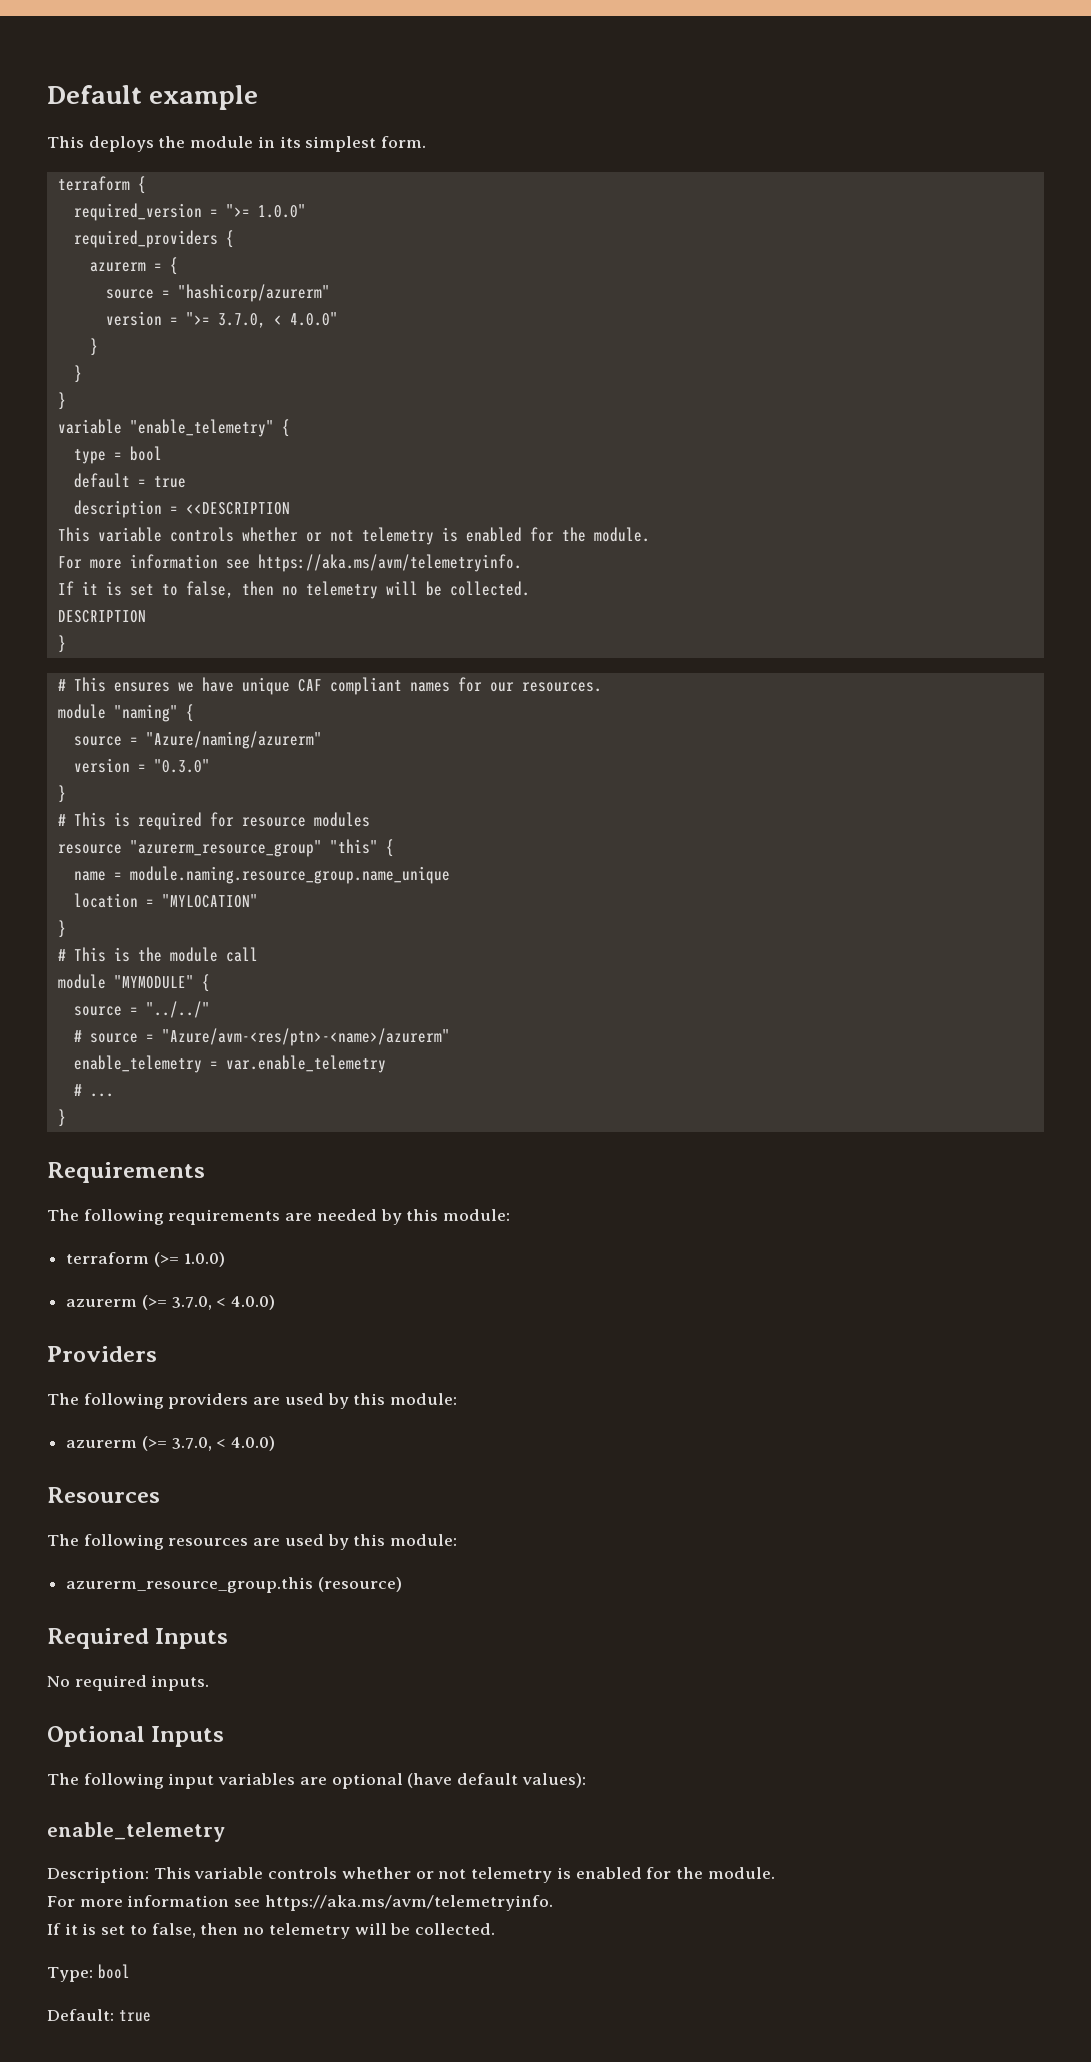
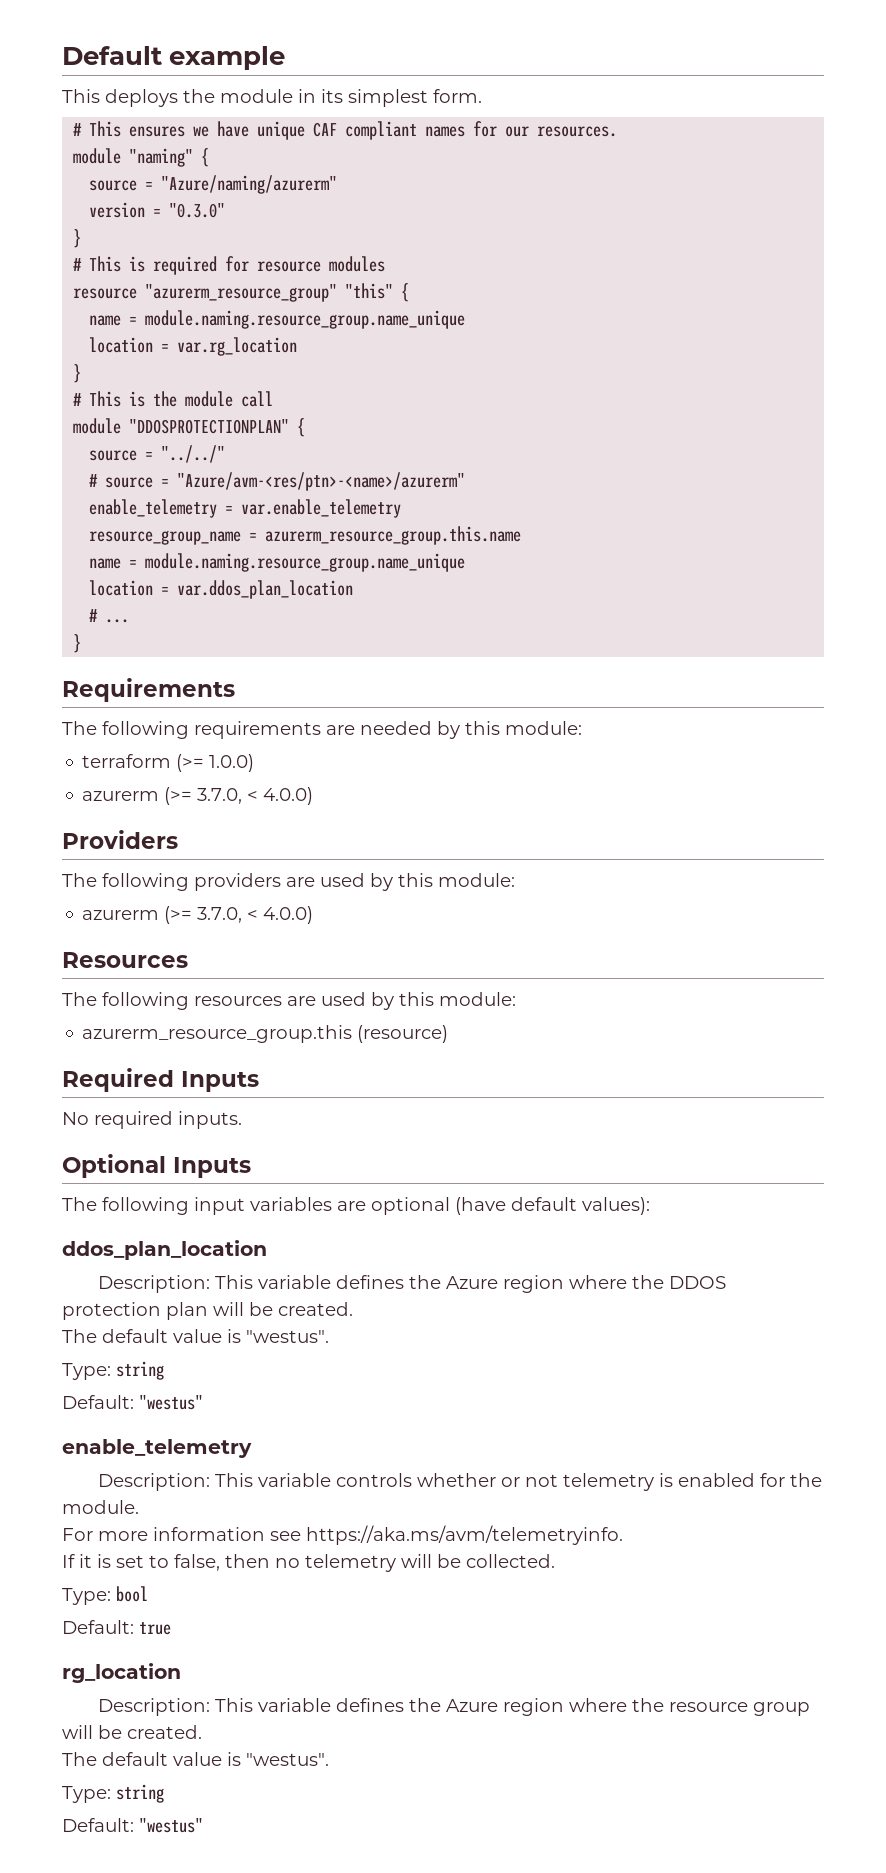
[57,176,146,194] [73,203,306,221] [73,230,234,248] [89,257,178,275] [105,284,330,302] [105,311,338,328] [89,338,98,356] [73,365,82,383] [57,392,66,410] [57,419,290,437] [73,446,162,464] [73,473,186,488] [73,500,290,518] [57,527,650,545] [57,554,522,572] [57,581,530,599] [57,610,146,623] [57,635,66,653] // terraform { // required_version = ">= 1.0.0" // required_providers { // azurerm = { // source = "hashicorp/azurerm" // version = ">= 3.7.0, < 4.0.0" // } // } // } // variable "enable_telemetry" { // type = bool // default = true // description = <<DESCRIPTION // This variable controls whether or not telemetry is enabled for the module. // For more information see https://aka.ms/avm/telemetryinfo. // If it is set to false, then no telemetry will be collected. // DESCRIPTION // } -> (482, 96) none
[161,894,258,908] "MYLOCATION" -> [177,337,298,356] var.rg_location
[113,975,194,989] "MYMODULE" -> [129,419,290,434] "DDOSPROTECTIONPLAN"
(386, 1064) none -> [89,526,522,545] [89,553,466,572] [89,580,354,599] // resource_group_name = azurerm_resource_group.this.name // name = module.naming.resource_group.name_unique // location = var.ddos_plan_location
(586, 1780) none -> [62,1240,267,1260] [97,1275,726,1293] [62,1302,353,1320] [62,1329,329,1343] [62,1361,164,1380] [62,1395,203,1410] // ddos_plan_location // Description: This variable defines the Azure region where the DDOS protection plan will be created. // The default value is "westus". // Type: string // Default: "westus"
(151, 2016) none -> [62,1663,181,1683] [97,1698,810,1716] [62,1725,202,1739] [62,1752,329,1766] [62,1784,164,1803] [62,1818,203,1833] // rg_location // Description: This variable defines the Azure region where the resource group will be created. // The default value is "westus". // Type: string // Default: "westus"

